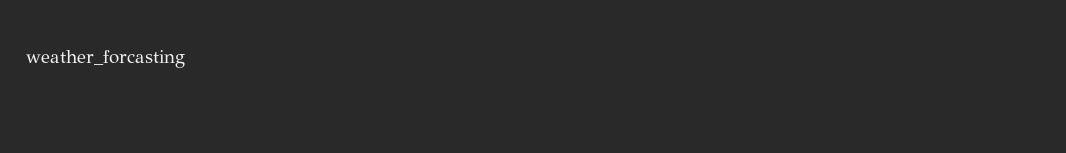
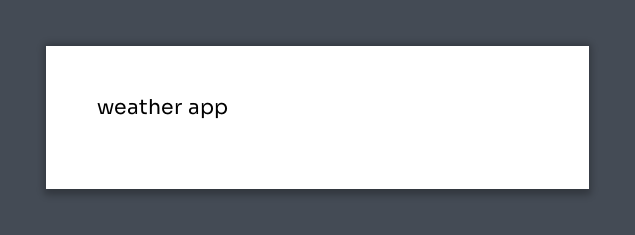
[26,50,185,68] weather_forcasting -> [97,99,228,119] weather app

